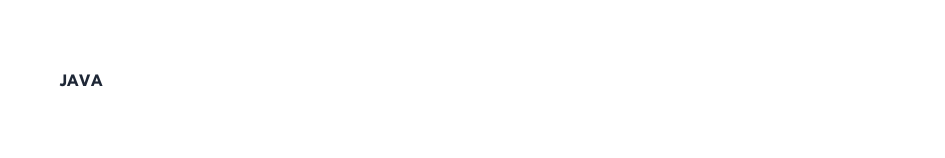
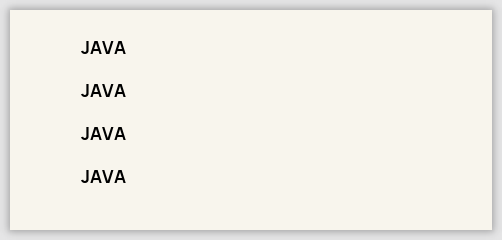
[59,74,103,87] JAVA -> [81,41,126,54] [81,84,126,97] [81,127,126,140] [81,170,126,183] JAVA // JAVA // JAVA // JAVA

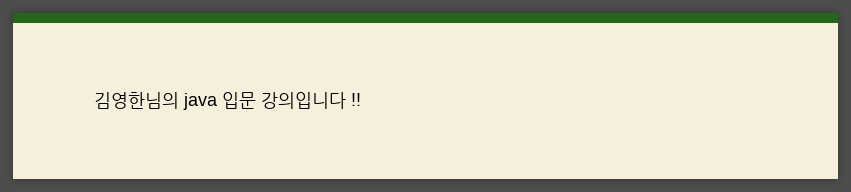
[81,41,126,54] [81,84,126,97] [81,127,126,140] [81,170,126,183] JAVA // JAVA // JAVA // JAVA -> [94,92,361,110] 김영한님의 java 입문 강의입니다 !!

